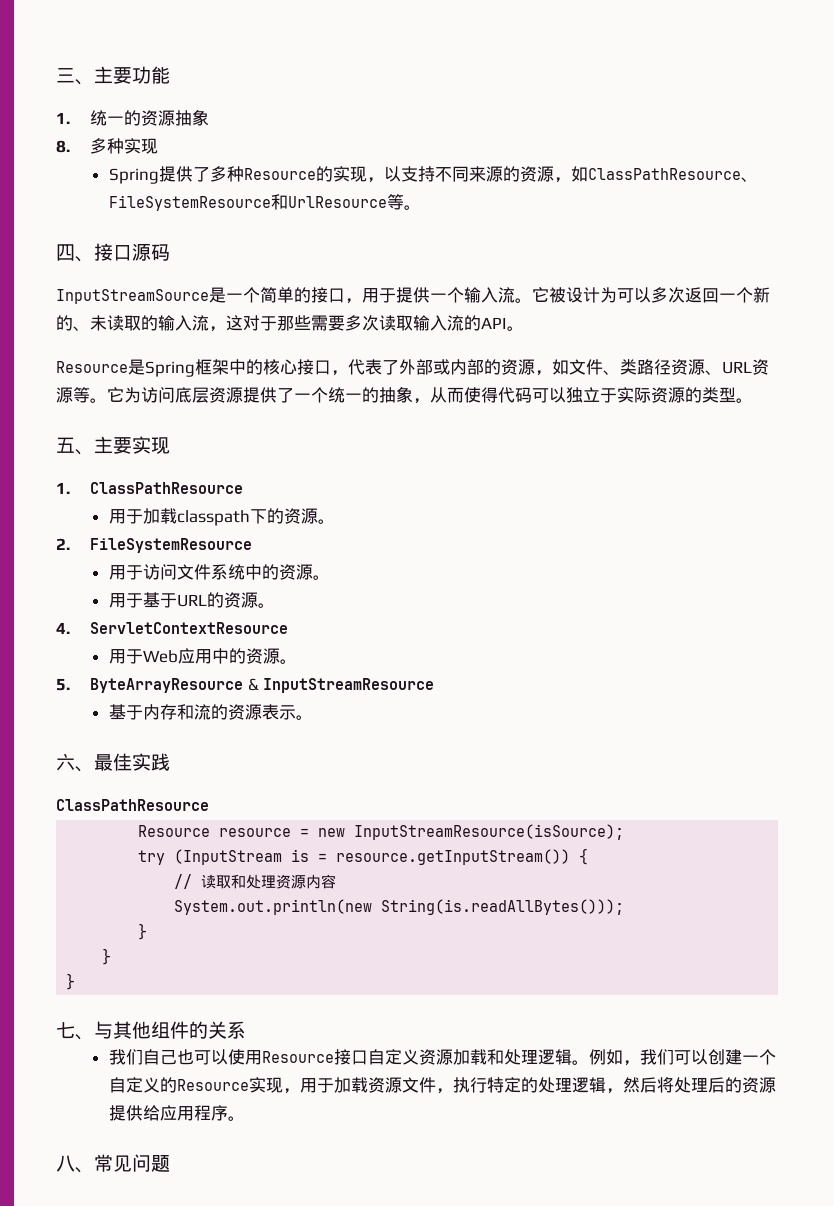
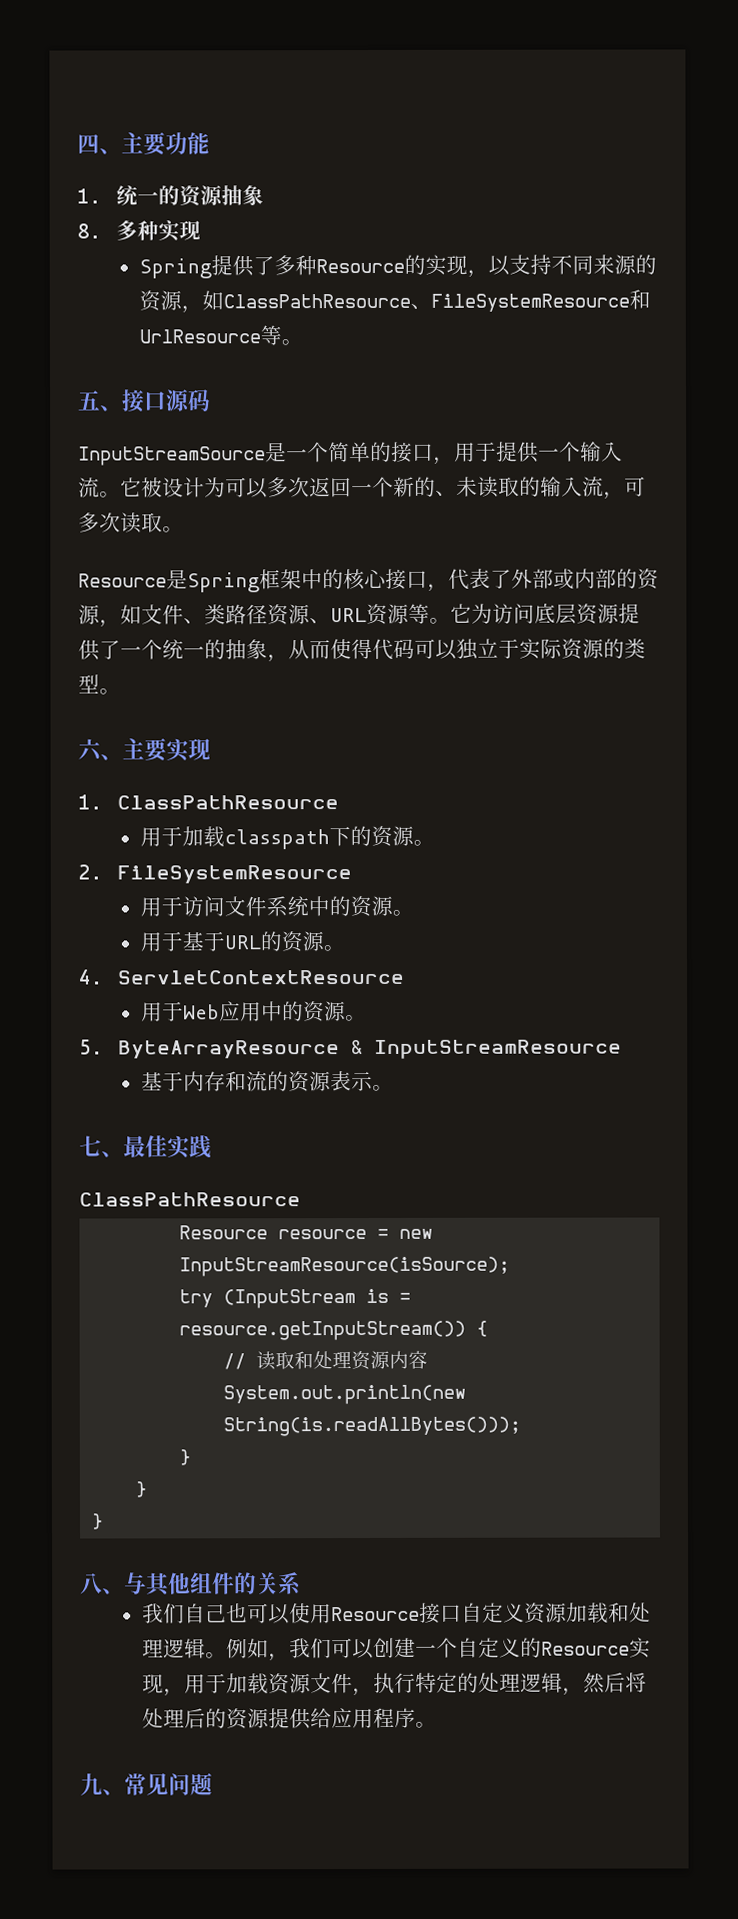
[56,68,75,83] 三 -> [77,133,100,154] 四
[56,244,75,261] 四 -> [78,390,101,411] 五
[226,315,507,331] 这对于那些需要多次读取输入流的API -> [624,476,646,497] [78,512,163,534] 可多次读取
[56,437,75,453] 五 -> [78,738,103,762] 六
[56,753,75,771] 六 -> [79,1135,102,1157] 七
[56,1022,75,1039] 七 -> [80,1572,103,1595] 八
[56,1155,75,1172] 八 -> [80,1773,103,1796] 九

